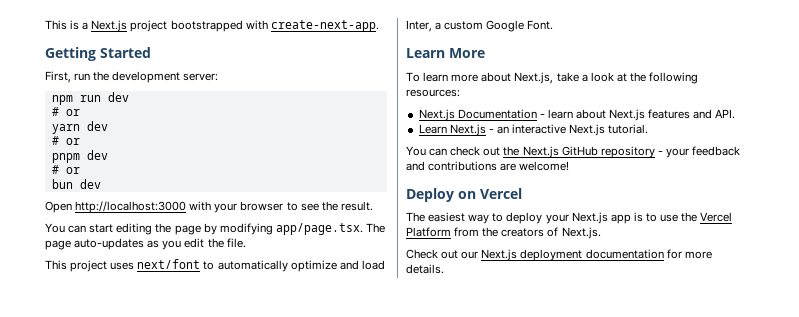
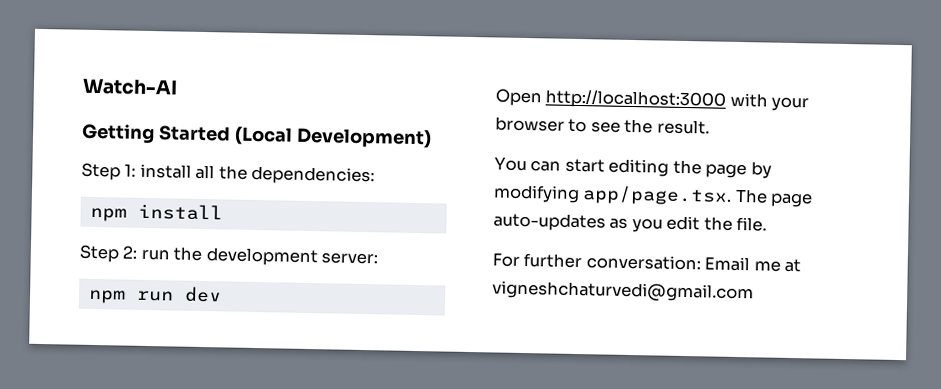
[45,20,379,32] [45,47,151,61] [45,71,71,83] This is a Next.js project bootstrapped with create-next-app. // Getting Started // First, -> [82,78,178,96] [81,123,432,149] [81,162,376,186] [89,203,223,222] [79,244,138,263] Watch-AI // Getting Started (Local Development) // Step 1: install all the dependencies: // npm install // Step 2:
[51,107,80,116] [51,121,108,134] [51,136,80,145] [51,150,108,163] [51,165,80,174] [51,179,101,189] // # or // yarn dev // # or // pnpm dev // # or // bun dev -> (222, 294) none
[45,259,385,272] [406,20,554,32] [406,48,485,58] [406,72,699,84] [406,89,460,97] [418,109,736,121] [418,124,649,136] [406,146,741,158] [406,161,570,171] [406,188,522,202] [406,212,733,224] [406,227,601,239] [406,249,712,261] [406,264,444,274] This project uses next/font to automatically optimize and load Inter, a custom Google Font. // Learn More // To learn more about Next.js, take a look at the following resources: // Next.js Documentation - learn about Next.js features and API. // Learn Next.js - an interactive Next.js tutorial. // You can check out the Next.js GitHub repository - your feedback and contributions are welcome! // Deploy on Vercel // The easiest way to deploy your Next.js app is to use the Vercel Platform from the creators of Next.js. // Check out our Next.js deployment documentation for more details. -> [492,252,802,273] [492,280,754,304] For further conversation: Email me at vigneshchaturvedi@gmail.com

